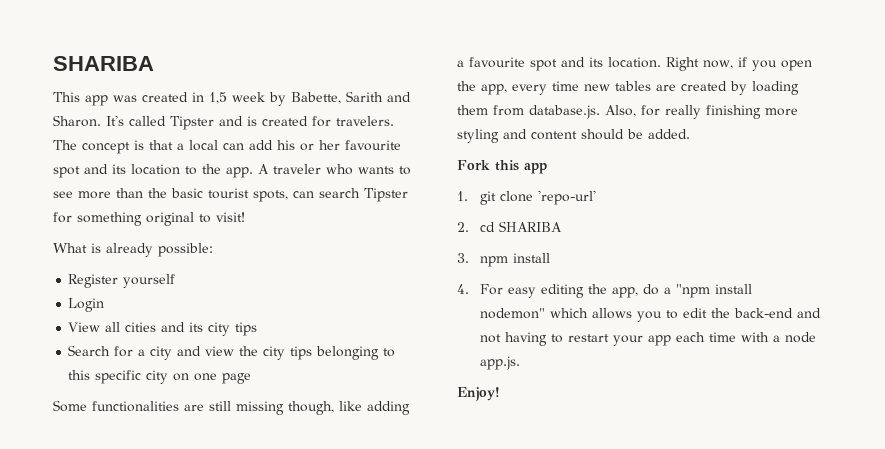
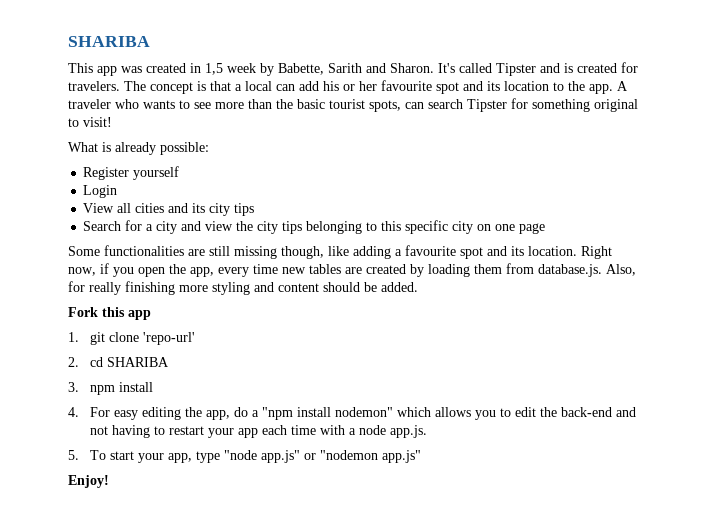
(520, 363) none -> [68,450,422,463] // 5. To start your app, type "node app.js" or "nodemon app.js"

